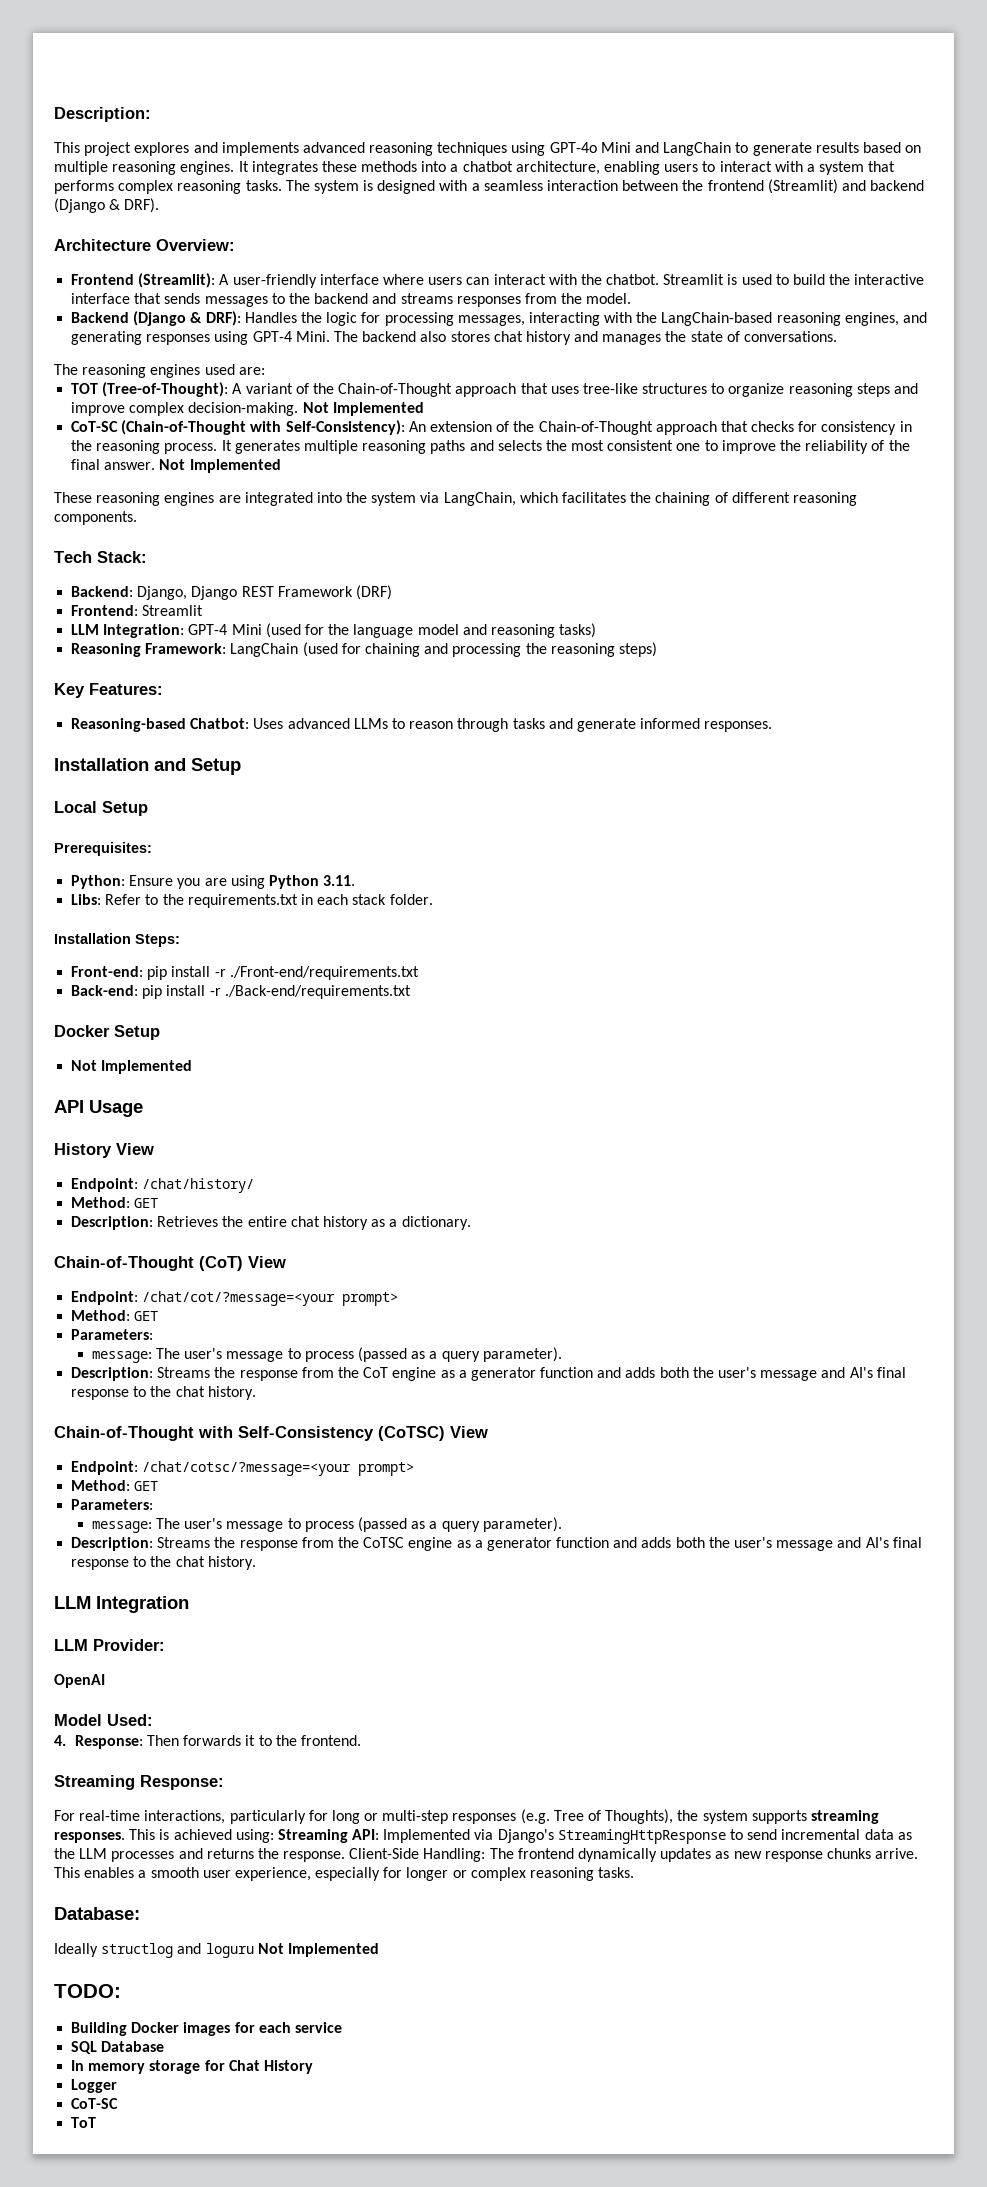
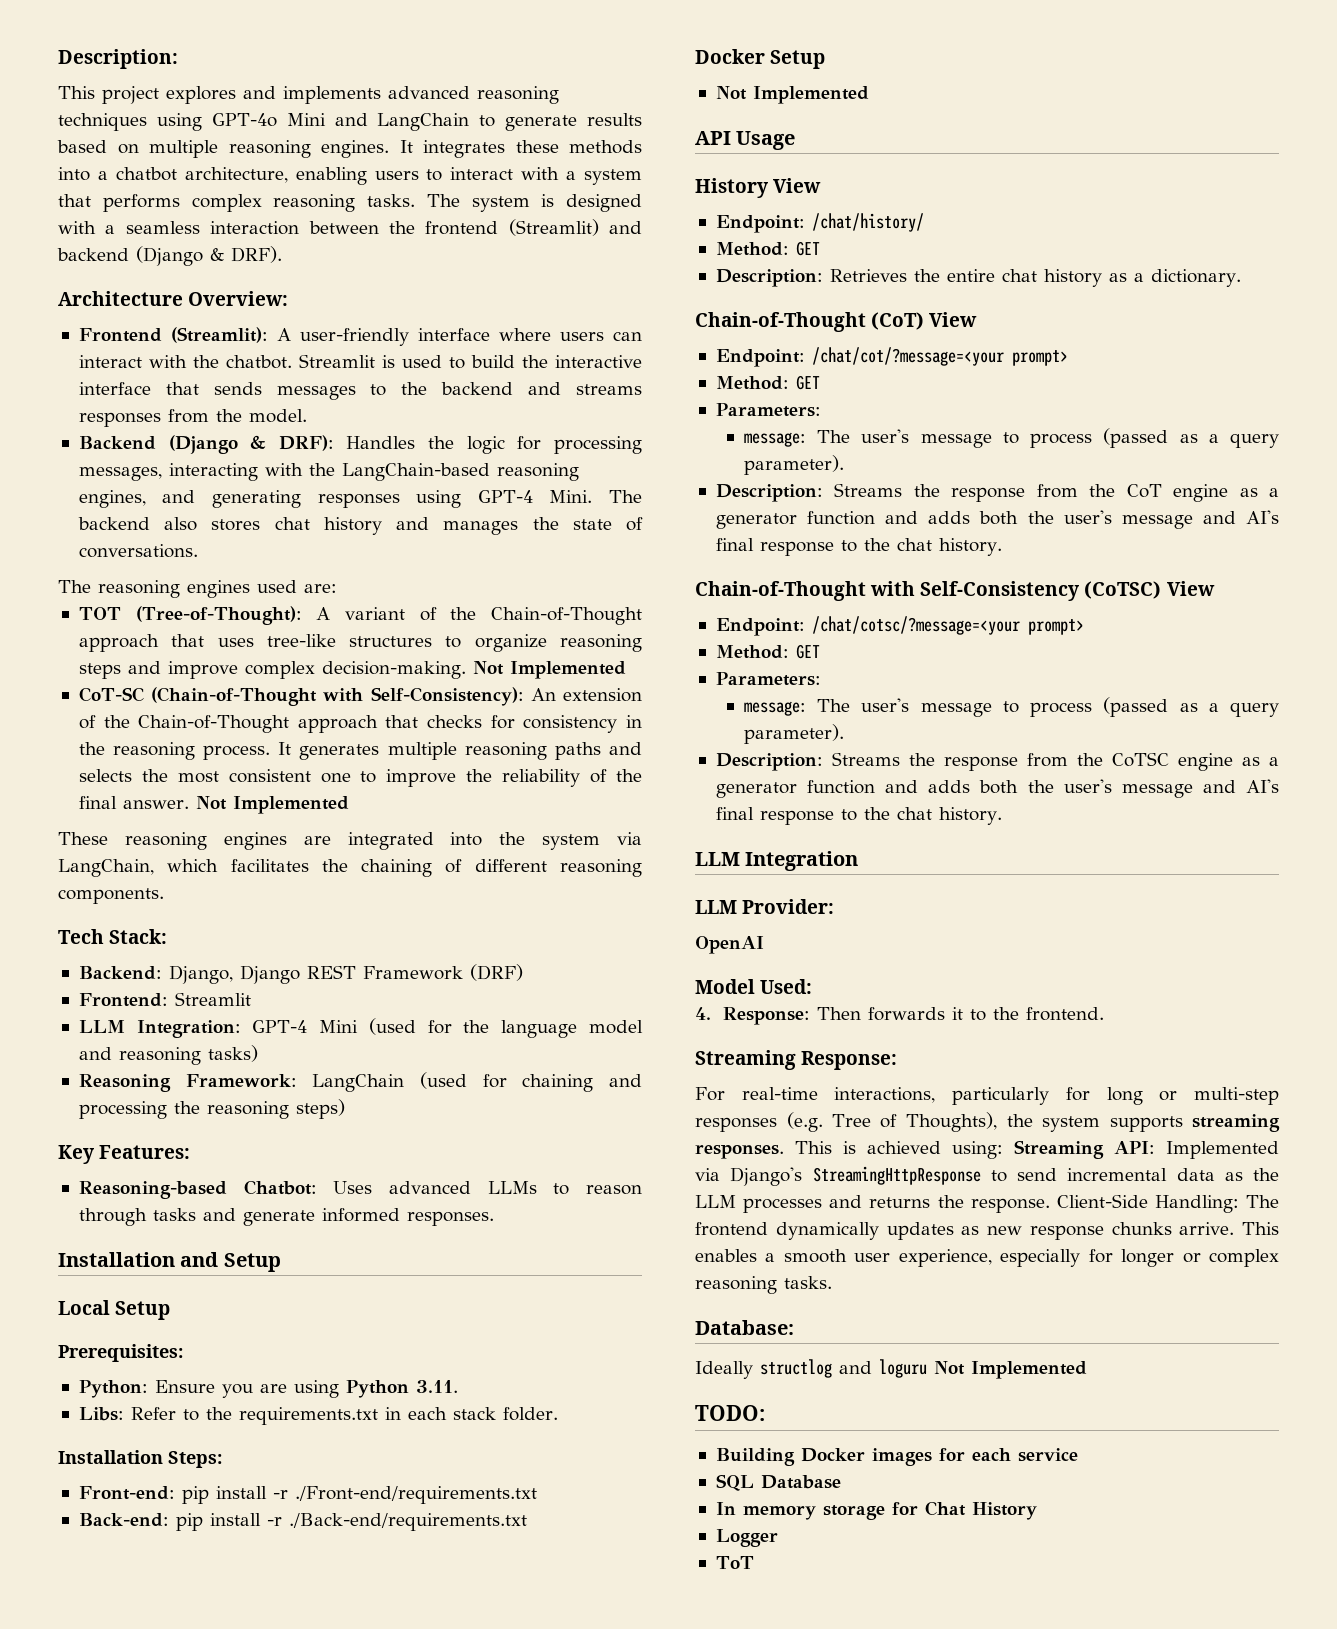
[71,2098,119,2109] // CoT-SC -> (778, 1538) none

